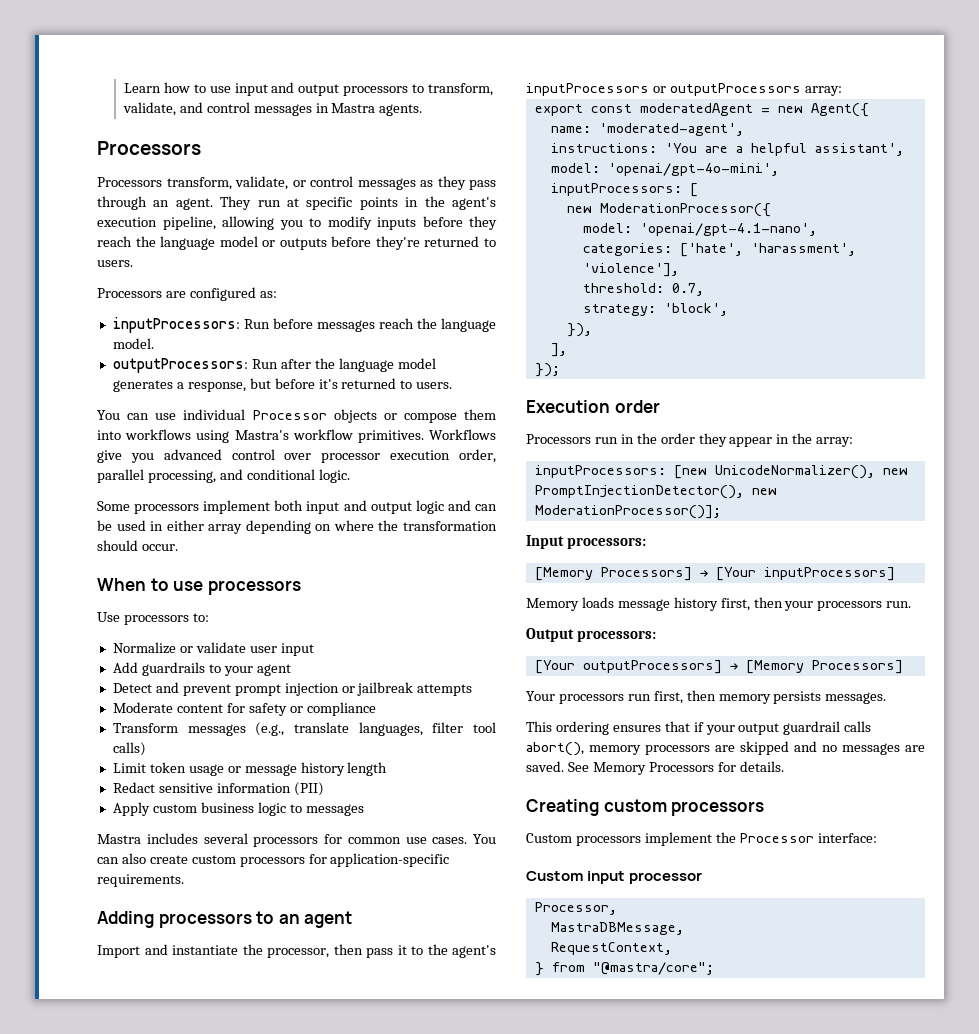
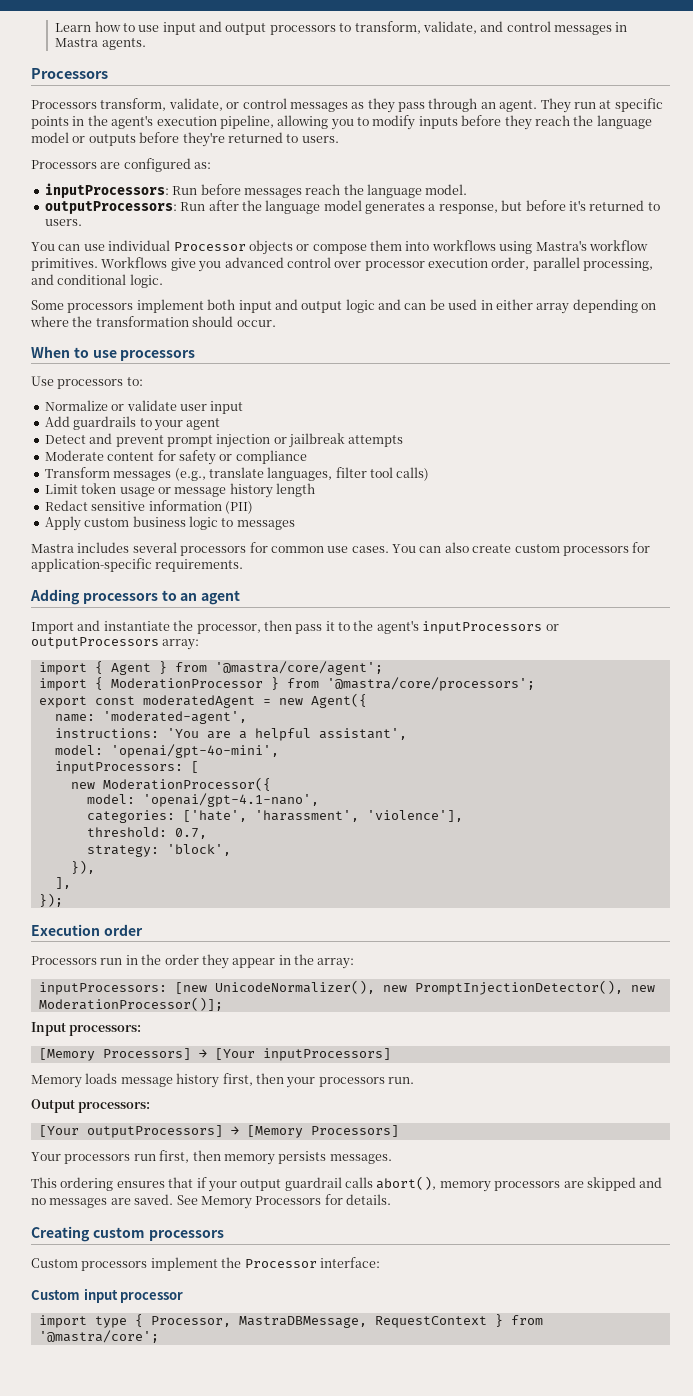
(842, 91) none -> [38,661,383,675] [38,677,535,691] // import { Agent } from '@mastra/core/agent'; // import { ModerationProcessor } from '@mastra/core/processors';
(703, 878) none -> [38,1314,143,1328] import type {
(617, 908) // -> (231, 1321) none
[550,942,672,955] [534,962,714,976] // RequestContext, // } from "@mastra/core"; -> [374,1314,543,1328] [38,1330,159,1343] RequestContext } from '@mastra/core';

